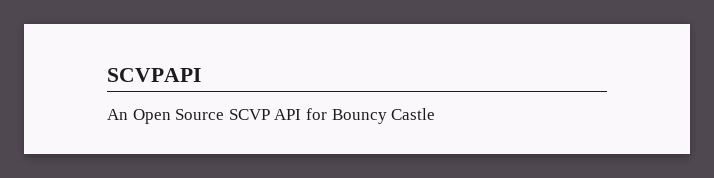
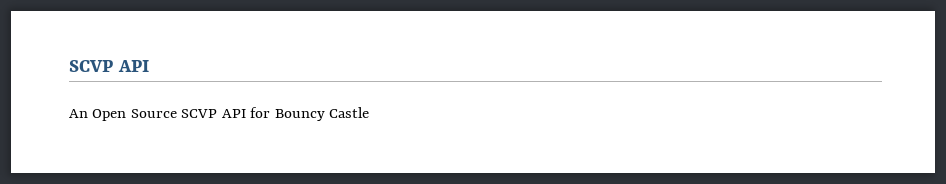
[107,68,201,82] SCVPAPI -> [69,60,149,72] SCVP API

